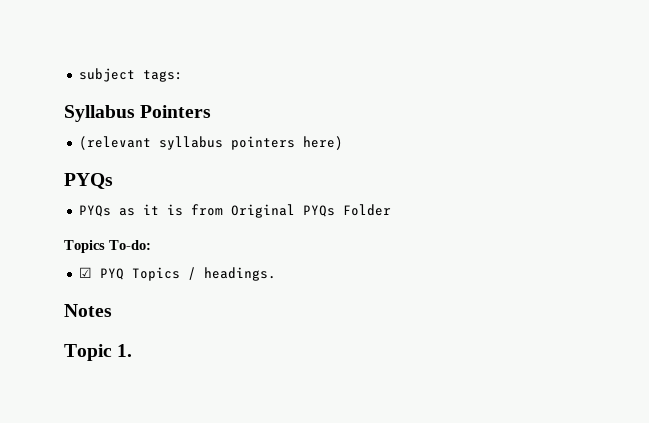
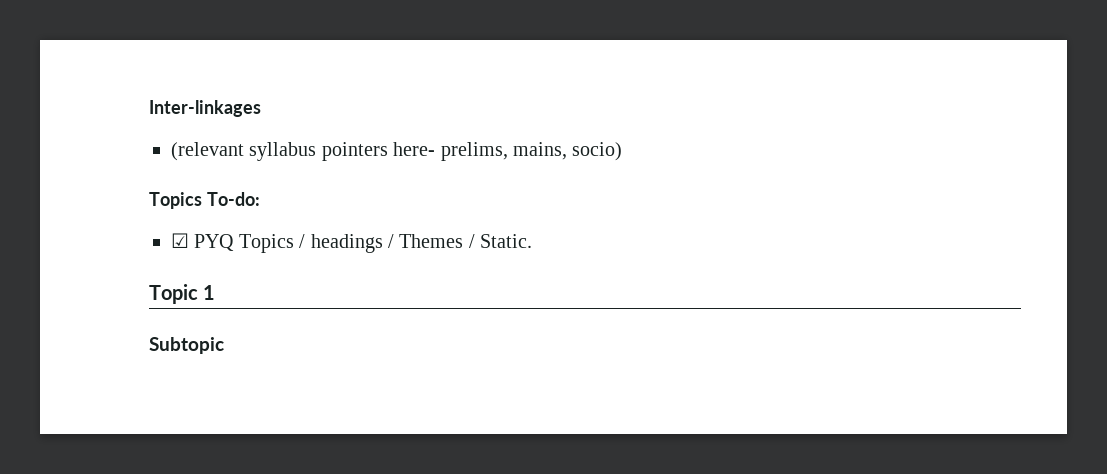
[78,68,183,82] [64,105,212,122] subject tags: // Syllabus Pointers -> [149,100,261,117] Inter-linkages
[302,136,343,150] [64,173,113,189] [78,204,391,218] here) // PYQs // PYQs as it is from Original PYQs Folder -> [393,142,623,161] here- prelims, mains, socio)
[203,267,276,281] [64,304,112,317] headings. // Notes -> [310,234,533,253] headings / Themes / Static.
[117,344,133,357] 1. -> [203,285,216,300] [149,337,224,354] 1 // Subtopic

